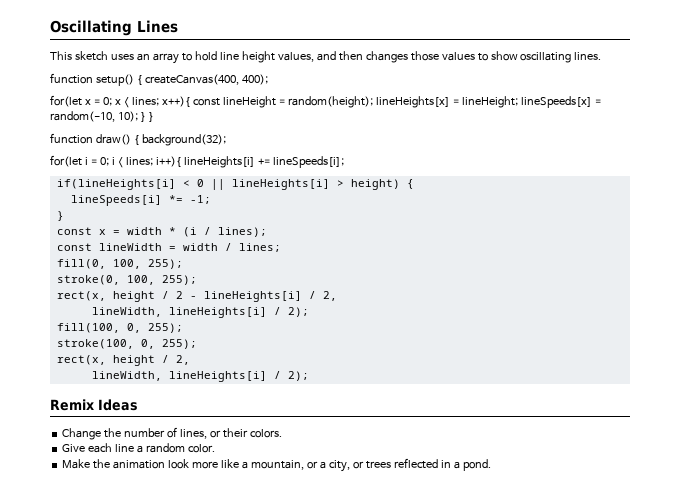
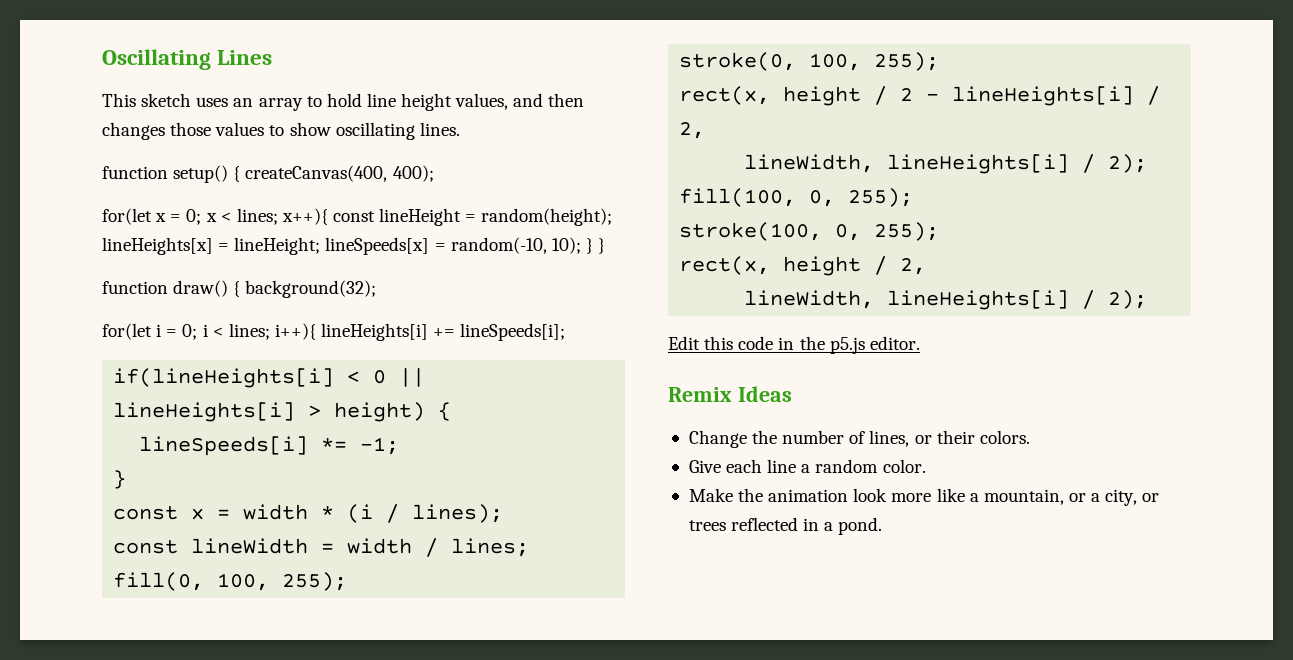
(309, 376) none -> [668,336,920,354] // Edit this code in the p5.js editor.

